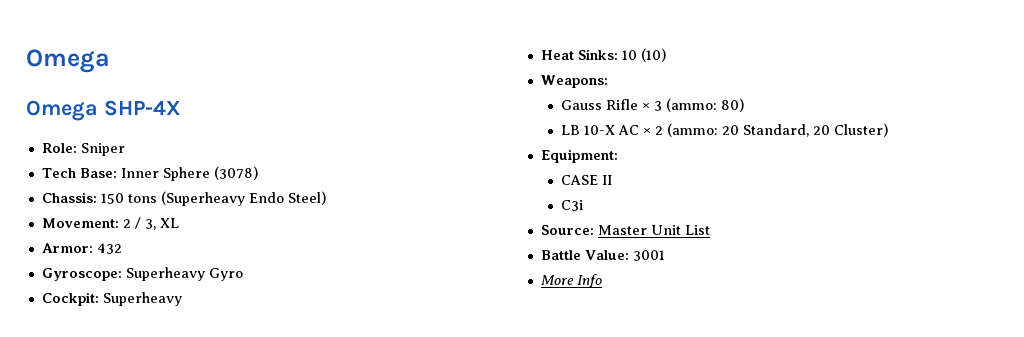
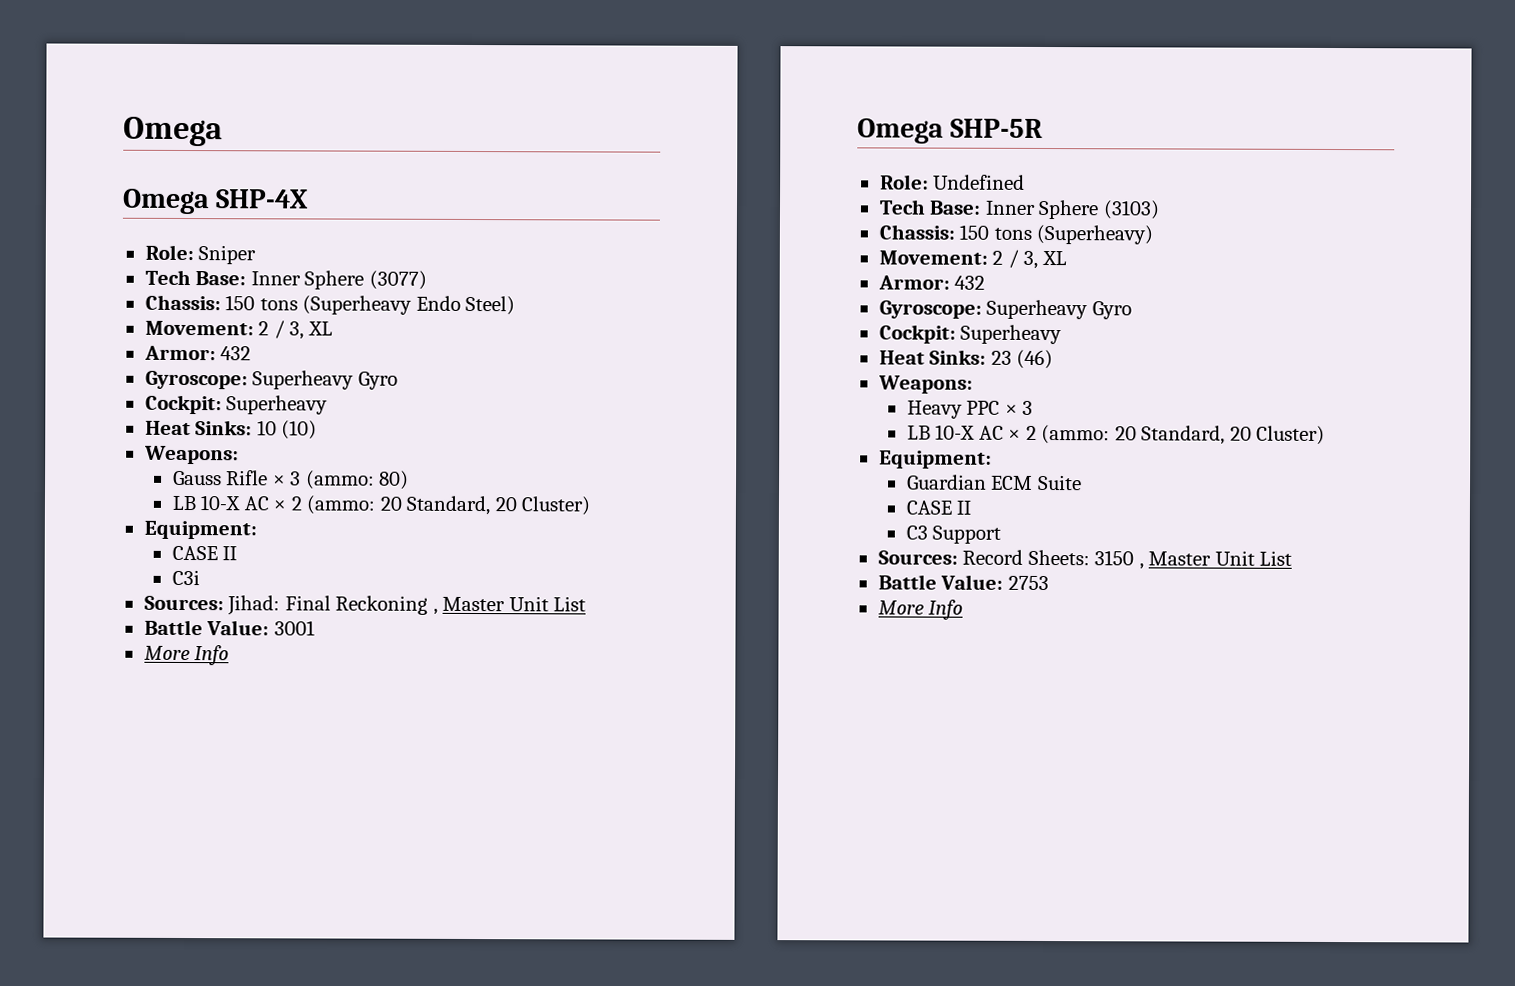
[213,166,258,180] (3078) -> [368,270,427,290] (3077)
[540,225,594,235] Source: -> [143,595,438,616] Sources: Jihad: Final Reckoning ,
(602, 281) none -> [857,118,1044,144] [879,174,1026,190] [878,199,1160,220] [878,224,1154,245] [878,249,1067,269] [877,275,986,290] [878,299,1132,320] [878,324,1063,345] [878,349,1054,370] [877,375,973,394] [906,400,1034,419] [906,424,1326,445] [878,450,992,469] [906,474,1082,491] [905,500,972,515] [905,525,1002,544] [877,549,1293,570] [877,574,1049,591] [877,599,964,620] // Omega SHP-5R // Role: Undefined // Tech Base: Inner Sphere (3103) // Chassis: 150 tons (Superheavy) // Movement: 2 / 3, XL // Armor: 432 // Gyroscope: Superheavy Gyro // Cockpit: Superheavy // Heat Sinks: 23 (46) // Weapons: // Heavy PPC × 3 // LB 10-X AC × 2 (ammo: 20 Standard, 20 Cluster) // Equipment: // Guardian ECM Suite // CASE II // C3 Support // Sources: Record Sheets: 3150 , Master Unit List // Battle Value: 2753 // More Info

